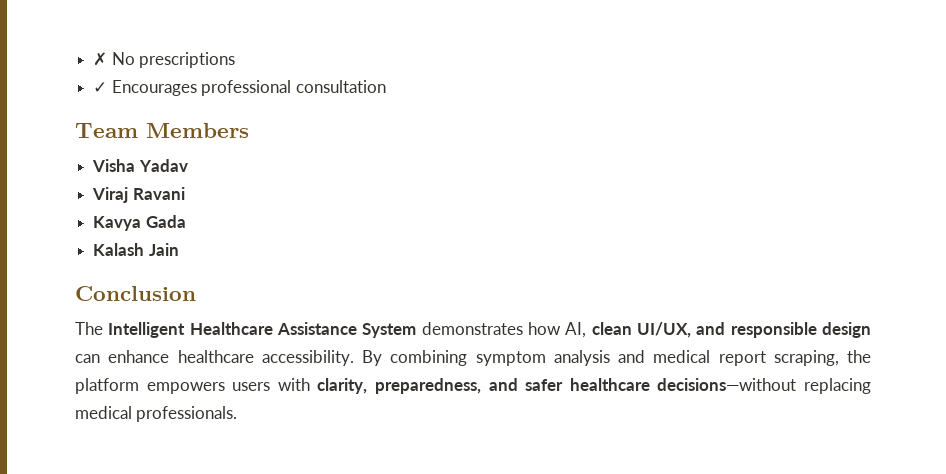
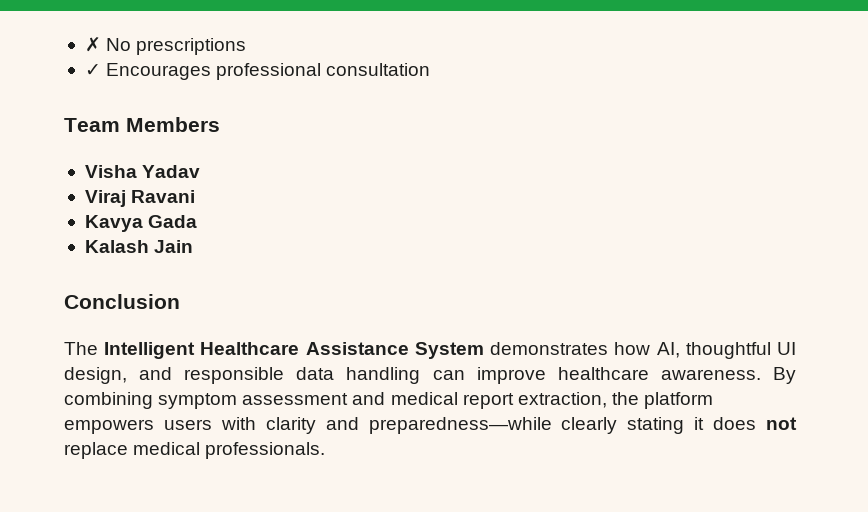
[591,322,872,338] [75,350,354,366] clean UI/UX, and responsible design can enhance healthcare accessibility. -> [685,342,796,359] [64,367,761,384] thoughtful UI design, and responsible data handling can improve healthcare awareness.
[553,350,610,366] analysis -> [242,393,349,405] assessment
[773,350,839,366] scraping, -> [517,392,607,408] extraction,
[317,378,872,394] clarity, preparedness, and safer healthcare decisions—without replacing -> [265,417,797,434] [64,442,128,459] clarity and preparedness—while clearly stating it does not replace

